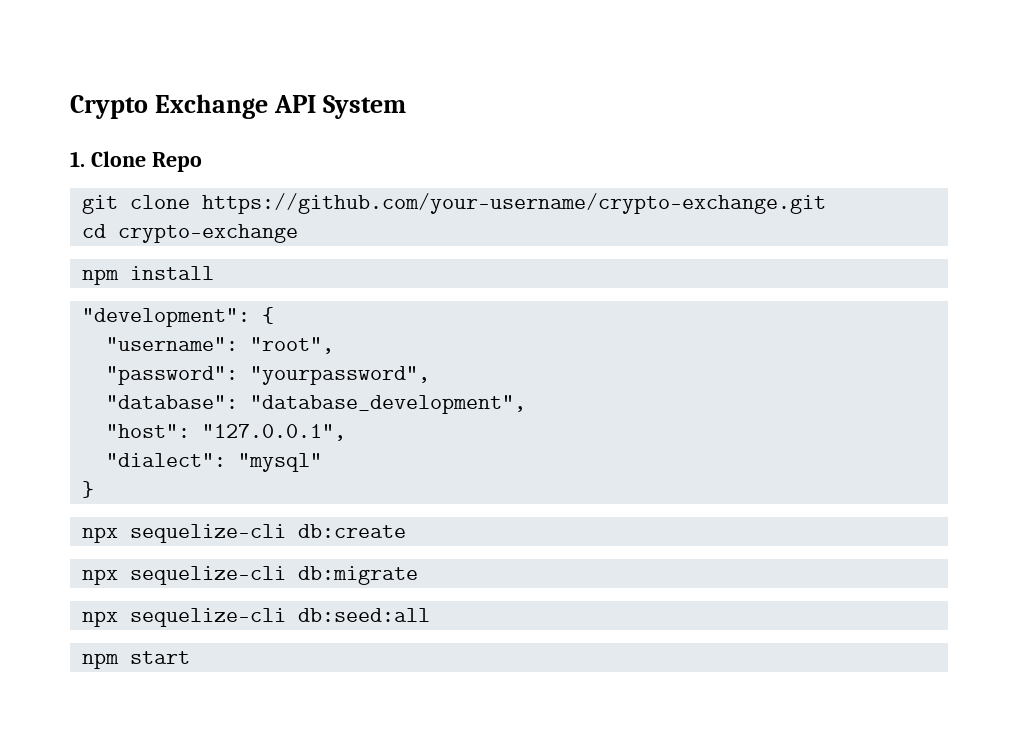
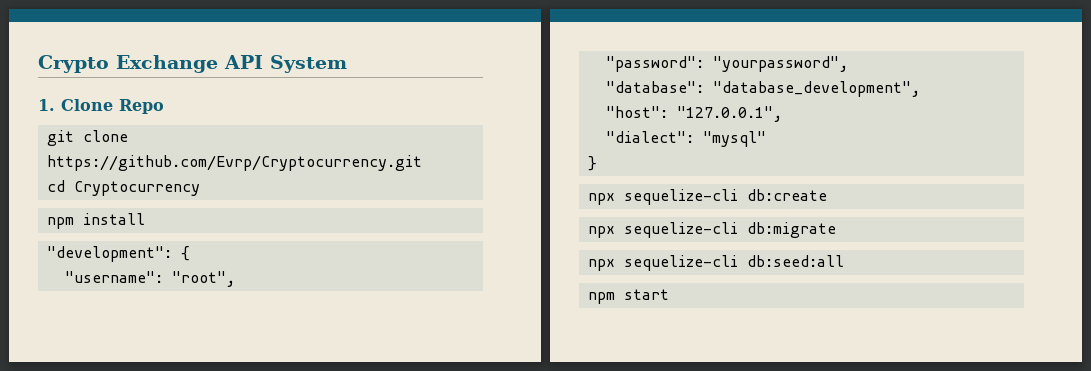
[202,193,827,214] https://github.com/your-username/crypto-exchange.git -> [47,155,422,171] https://github.com/Evrp/Cryptocurrency.git
[118,224,299,243] crypto-exchange -> [74,181,200,196] Cryptocurrency

